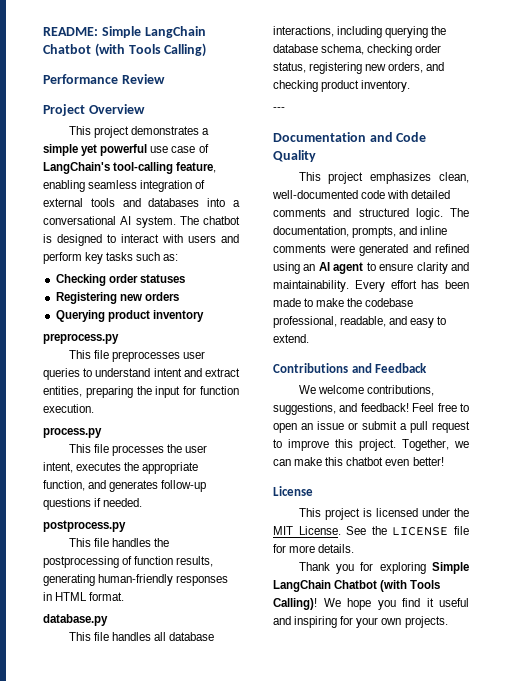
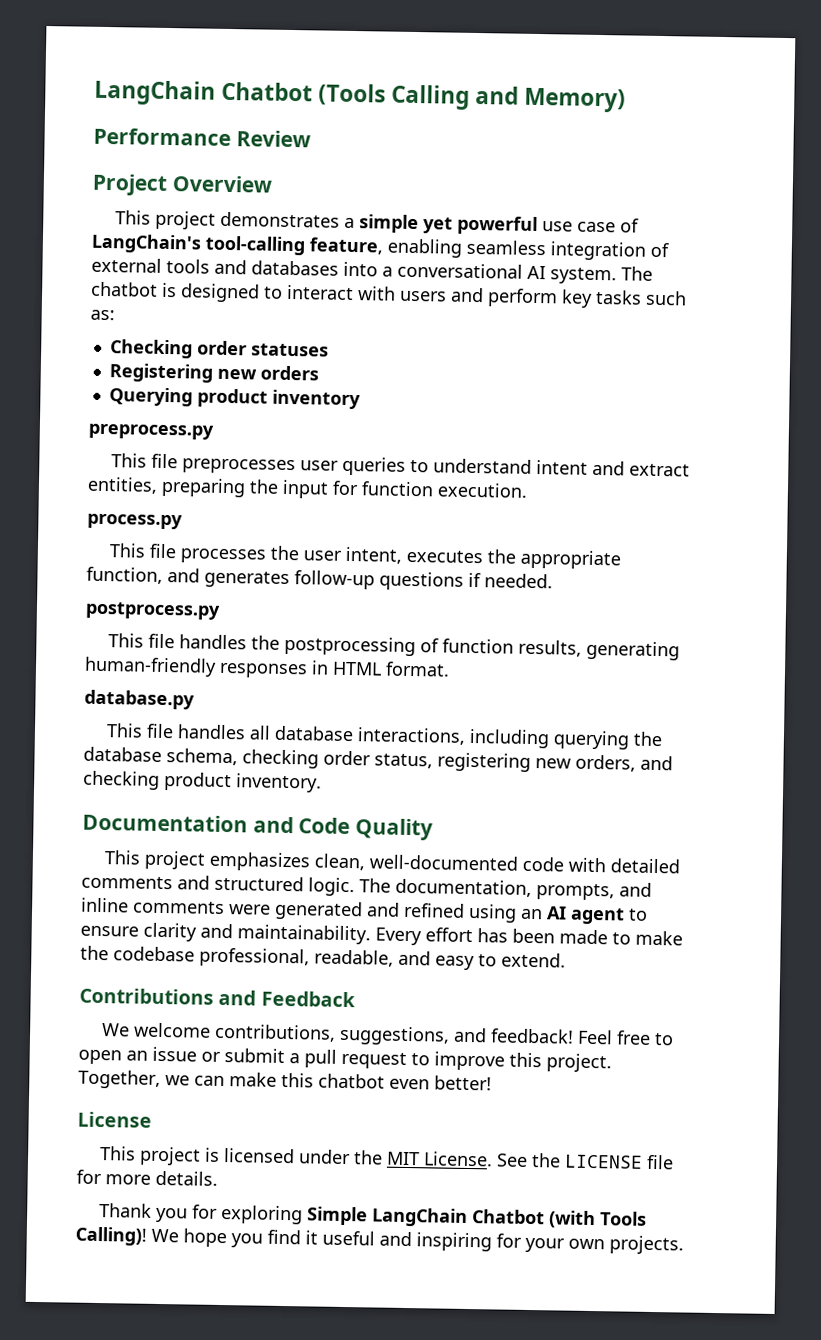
[43,26,206,38] [43,43,207,57] README: Simple LangChain Chatbot (with Tools Calling) -> [94,79,627,113] LangChain Chatbot (Tools Calling and Memory)
[273,107,285,111] // --- -> (322, 783) none

